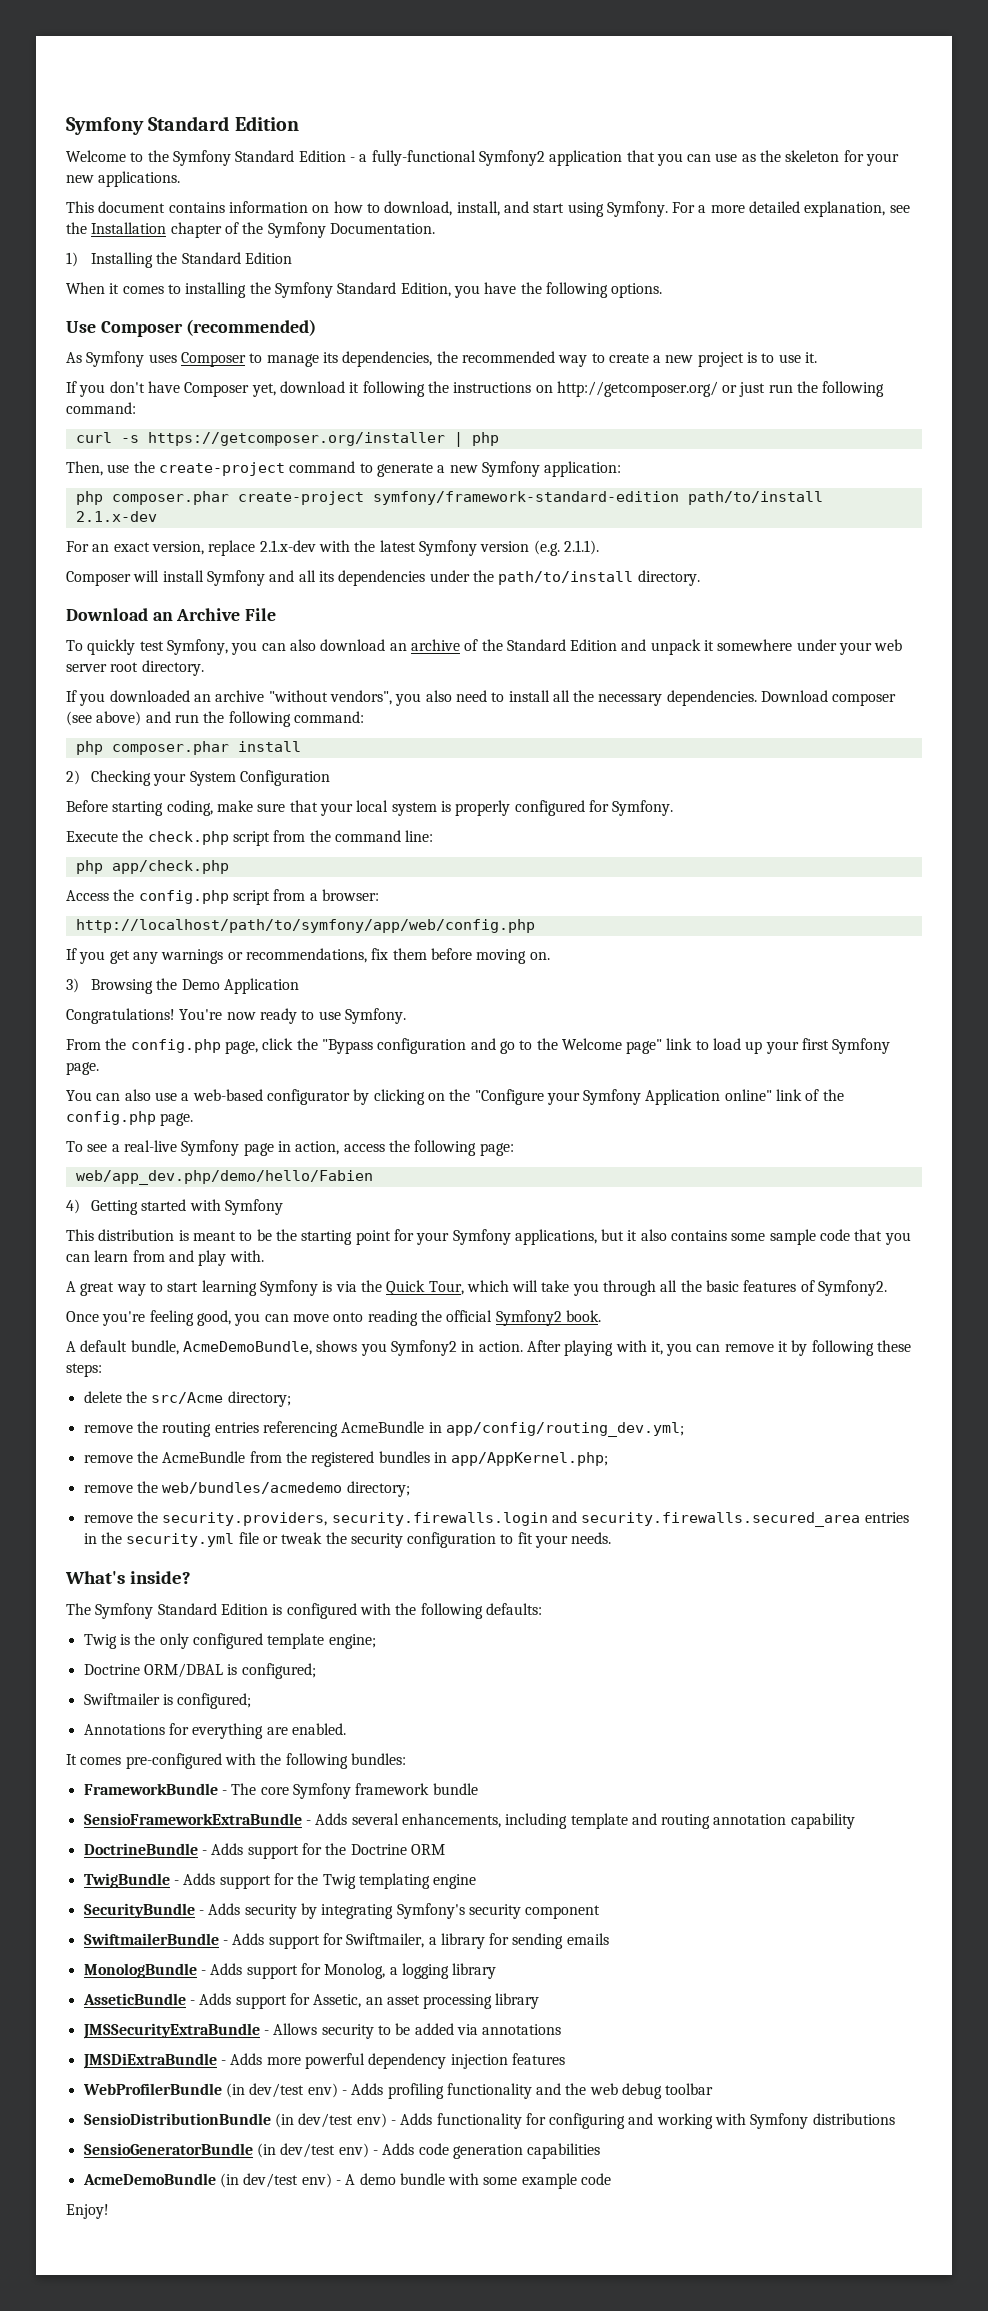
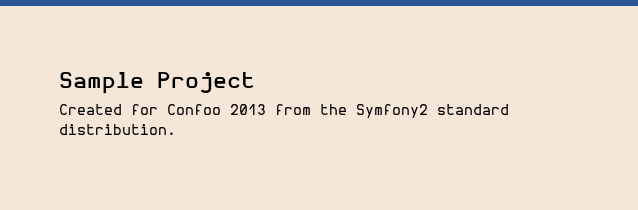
[66,116,299,135] [66,150,900,166] [66,171,181,187] [66,201,910,217] [66,222,435,238] [66,252,292,268] [66,282,663,298] [66,319,317,337] [66,351,818,367] [66,381,885,397] [66,402,136,414] [75,432,499,447] [66,461,622,477] [75,491,823,505] [75,511,157,522] [66,540,599,556] [66,570,700,586] [66,608,277,621] [66,639,903,655] [66,660,204,676] [66,690,897,706] [66,711,364,727] [75,741,301,755] [66,770,330,786] [66,800,674,816] [66,830,434,846] [75,860,229,874] [66,889,379,905] [75,919,535,933] [66,948,550,964] [66,978,299,994] [66,1008,406,1024] [66,1038,891,1054] [66,1062,99,1075] [66,1089,844,1105] [66,1111,194,1126] [66,1140,514,1156] [75,1170,373,1185] [66,1199,283,1215] [66,1229,911,1245] [66,1250,264,1266] [66,1280,888,1296] [66,1310,601,1326] [66,1340,912,1356] [66,1363,102,1377] [83,1391,291,1407] [83,1421,684,1437] [83,1451,609,1467] [83,1481,410,1497] [83,1511,909,1527] [83,1532,612,1548] [65,1571,191,1584] [66,1603,542,1619] [83,1633,376,1649] [83,1663,316,1679] [83,1693,252,1709] [83,1723,346,1739] [66,1753,406,1769] [83,1783,478,1799] [83,1813,855,1829] [83,1843,445,1859] [83,1873,477,1889] [83,1903,601,1919] [83,1933,609,1949] [83,1963,497,1979] [82,1993,540,2009] [82,2023,562,2039] [82,2053,565,2069] [82,2083,714,2099] [83,2113,895,2129] [83,2143,601,2159] [82,2173,612,2189] [66,2204,109,2219] Symfony Standard Edition // Welcome to the Symfony Standard Edition - a fully-functional Symfony2 application that you can use as the skeleton for your new applications. // This document contains information on how to download, install, and start using Symfony. For a more detailed explanation, see the Installation chapter of the Symfony Documentation. // 1) Installing the Standard Edition // When it comes to installing the Symfony Standard Edition, you have the following options. // Use Composer (recommended) // As Symfony uses Composer to manage its dependencies, the recommended way to create a new project is to use it. // If you don't have Composer yet, download it following the instructions on http://getcomposer.org/ or just run the following command: // curl -s https://getcomposer.org/installer | php // Then, use the create-project command to generate a new Symfony application: // php composer.phar create-project symfony/framework-standard-edition path/to/install 2.1.x-dev // For an exact version, replace 2.1.x-dev with the latest Symfony version (e.g. 2.1.1). // Composer will install Symfony and all its dependencies under the path/to/install directory. // Download an Archive File // To quickly test Symfony, you can also download an archive of the Standard Edition and unpack it somewhere under your web server root directory. // If you downloaded an archive "without vendors", you also need to install all the necessary dependencies. Download composer (see above) and run the following command: // php composer.phar install // 2) Checking your System Configuration // Before starting coding, make sure that your local system is properly configured for Symfony. // Execute the check.php script from the command line: // php app/check.php // Access the config.php script from a browser: // http://localhost/path/to/symfony/app/web/config.php // If you get any warnings or recommendations, fix them before moving on. // 3) Browsing the Demo Application // Congratulations! You're now ready to use Symfony. // From the config.php page, click the "Bypass configuration and go to the Welcome page" link to load up your first Symfony page. // You can also use a web-based configurator by clicking on the "Configure your Symfony Application online" link of the config.php page. // To see a real-live Symfony page in action, access the following page: // web/app_dev.php/demo/hello/Fabien // 4) Getting started with Symfony // This distribution is meant to be the starting point for your Symfony applications, but it also contains some sample code that you can learn from and play with. // A great way to start learning Symfony is via the Quick Tour, which will take you through all the basic features of Symfony2. // Once you're feeling good, you can move onto reading the official Symfony2 book. // A default bundle, AcmeDemoBundle, shows you Symfony2 in action. After playing with it, you can remove it by following these steps: // delete the src/Acme directory; // remove the routing entries referencing AcmeBundle in app/config/routing_dev.yml; // remove the AcmeBundle from the registered bundles in app/AppKernel.php; // remove the web/bundles/acmedemo directory; // remove the security.providers, security.firewalls.login and security.firewalls.secured_area entries in the security.yml file or tweak the security configuration to fit your needs. // What's inside? // The Symfony Standard Edition is configured with the following defaults: // Twig is the only configured template engine; // Doctrine ORM/DBAL is configured; // Swiftmailer is configured; // Annotations for everything are enabled. // It comes pre-configured with the following bundles: // FrameworkBundle - The core Symfony framework bundle // SensioFrameworkExtraBundle - Adds several enhancements, including template and routing annotation capability // DoctrineBundle - Adds support for the Doctrine ORM // TwigBundle - Adds support for the Twig templating engine // SecurityBundle - Adds security by integrating Symfony's security component // SwiftmailerBundle - Adds support for Swiftmailer, a library for sending emails // MonologBundle - Adds support for Monolog, a logging library // AsseticBundle - Adds support for Assetic, an asset processing library // JMSSecurityExtraBundle - Allows security to be added via annotations // JMSDiExtraBundle - Adds more powerful dependency injection features // WebProfilerBundle (in dev/test env) - Adds profiling functionality and the web debug toolbar // SensioDistributionBundle (in dev/test env) - Adds functionality for configuring and working with Symfony distributions // SensioGeneratorBundle (in dev/test env) - Adds code generation capabilities // AcmeDemoBundle (in dev/test env) - A demo bundle with some example code // Enjoy! -> [59,72,255,94] [59,104,509,118] [59,124,176,135] Sample Project // Created for Confoo 2013 from the Symfony2 standard distribution.

